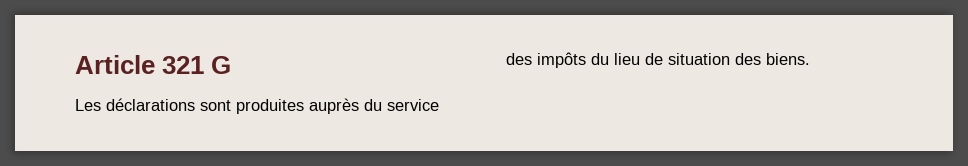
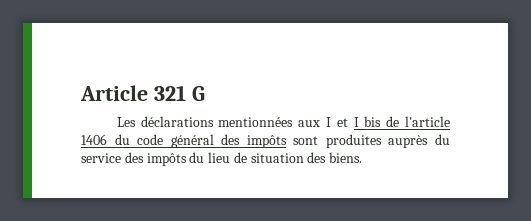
(195, 104) none -> [218,116,451,127] [81,134,287,148] mentionnées aux I et I bis de l'article 1406 du code général des impôts

